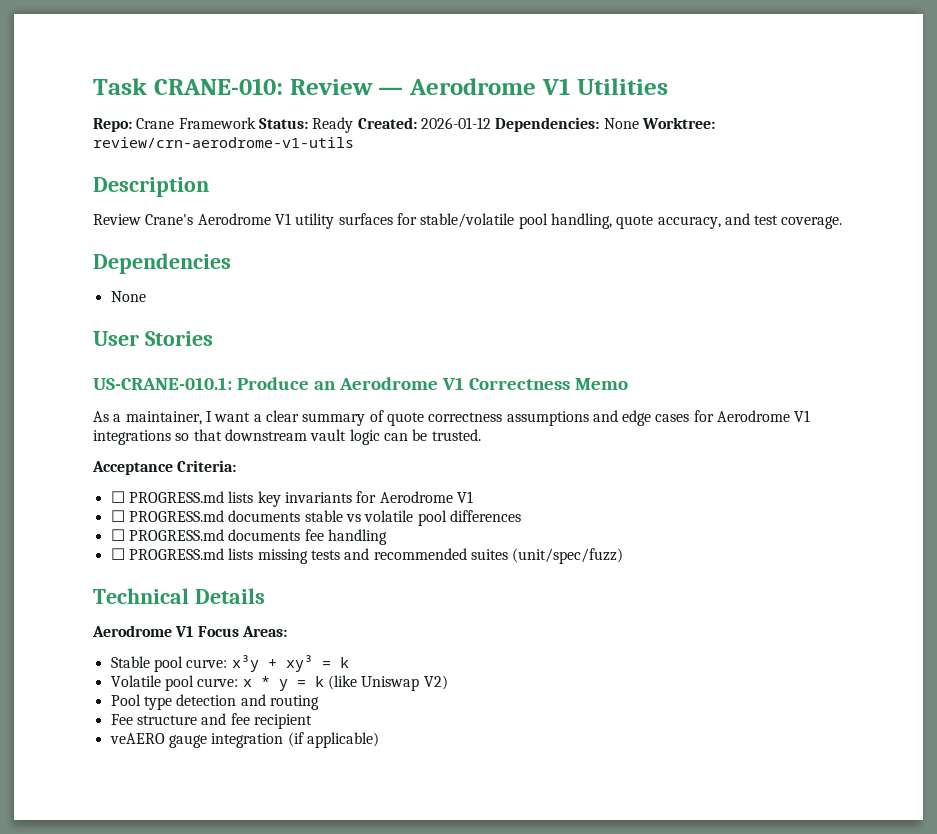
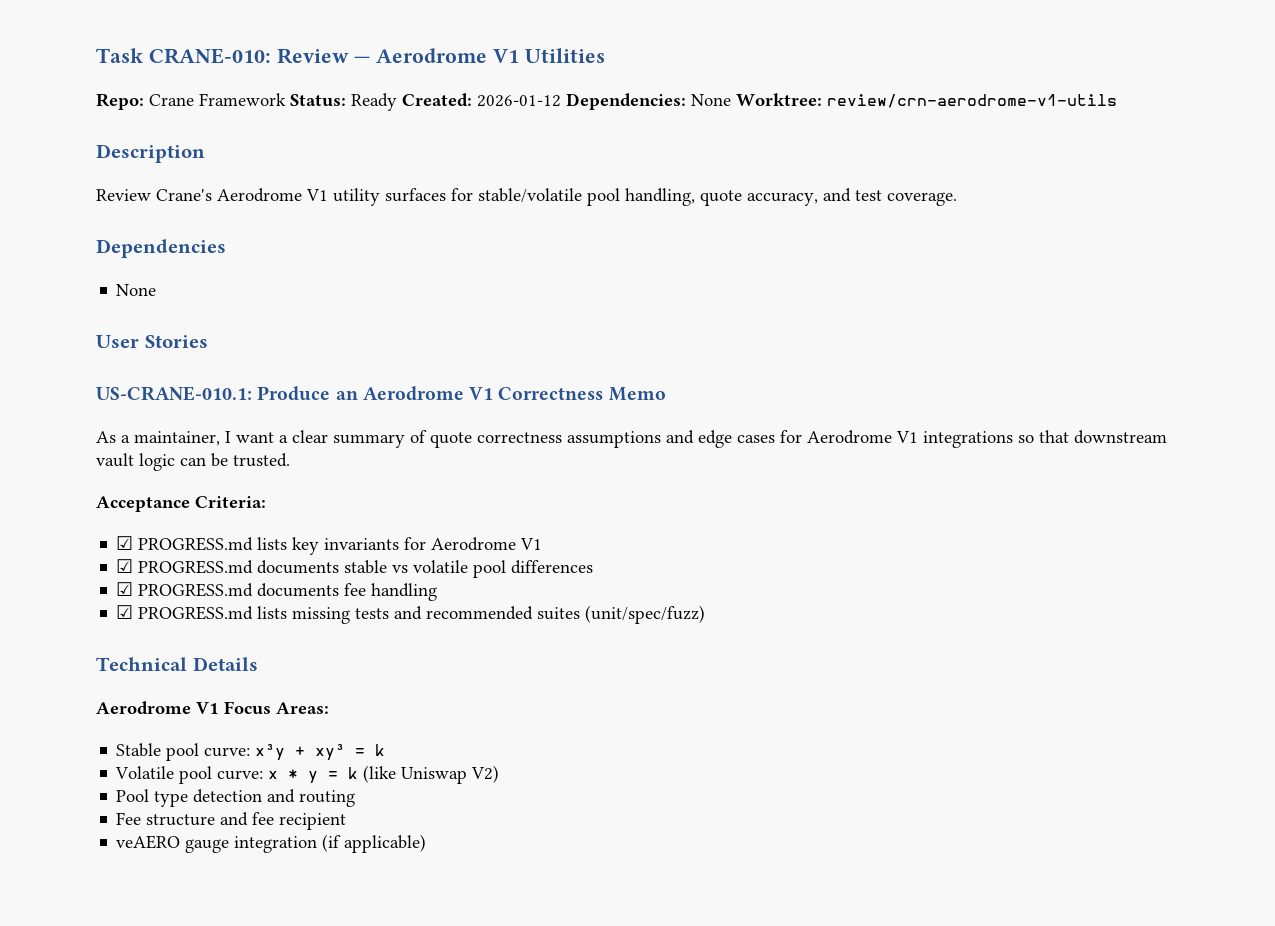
[110,491,125,503] ☐ -> [116,536,134,550] ☑
[110,510,125,522] ☐ -> [116,559,134,573] ☑
[110,529,125,541] ☐ -> [116,582,134,596] ☑
[110,548,125,560] ☐ -> [116,605,134,619] ☑

